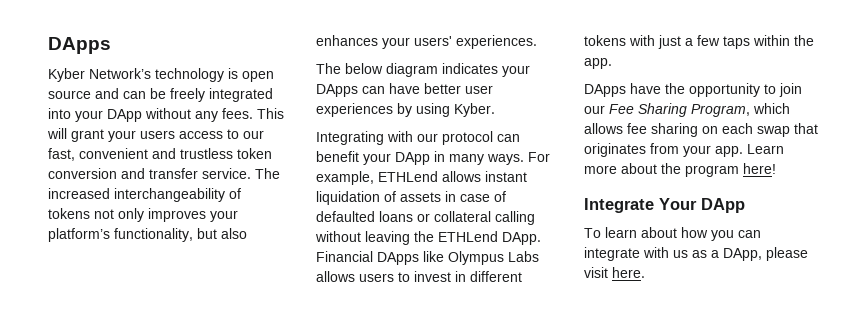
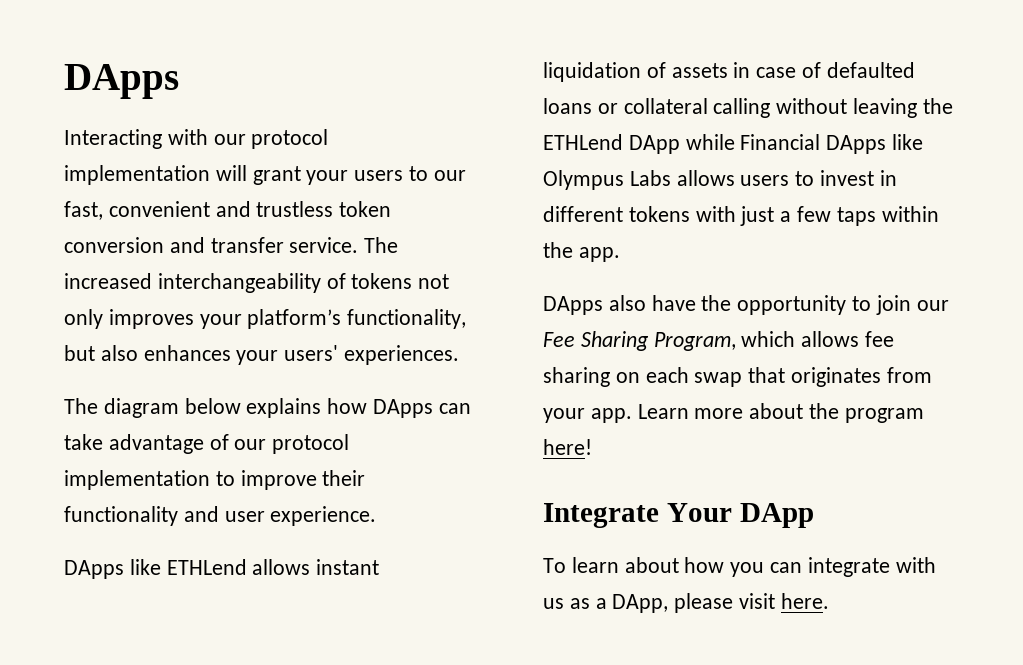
[48,68,274,82] [48,88,273,102] [48,108,284,122] Kyber Network’s technology is open source and can be freely integrated into your DApp without any fees. This -> [64,129,329,149] [64,165,210,185] Interacting with our protocol implementation
[179,131,223,139] access -> (404, 175) none
[345,63,530,77] [316,83,493,97] [316,103,495,117] [316,131,520,145] [316,151,550,165] [316,171,374,185] below diagram indicates your DApps can have better user experiences by using Kyber. // Integrating with our protocol can benefit your DApp in many ways. For example, -> [103,398,471,418] [64,434,350,454] [64,470,366,490] [64,506,377,526] [64,559,161,579] diagram below explains how DApps can take advantage of our protocol implementation to improve their functionality and user experience. // DApps like
[502,232,541,245] DApp. -> [628,134,735,154] DApp while
(626, 90) none -> [608,295,646,311] also

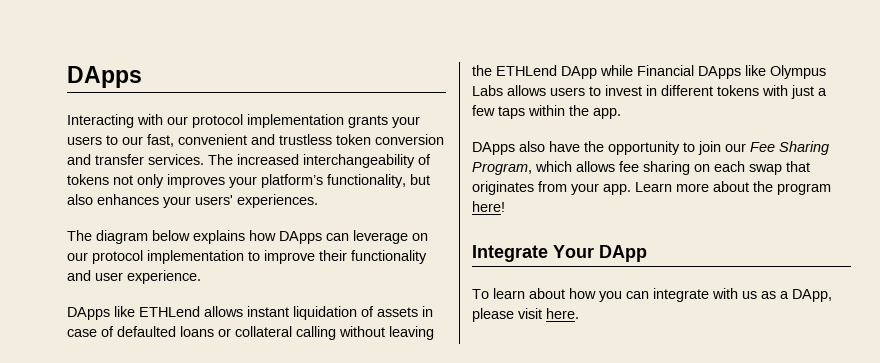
[215,165,301,185] will grant -> [348,115,388,128] grants
[289,237,359,253] service. -> [148,154,204,165] services.
[64,434,229,454] take advantage of -> [353,230,428,244] leverage on

